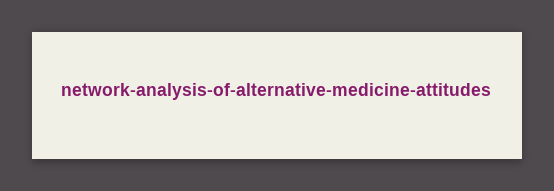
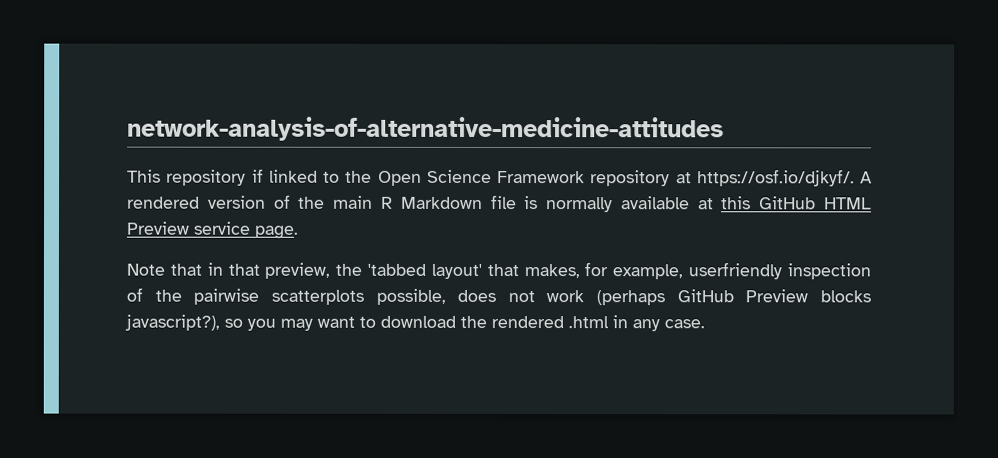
(491, 91) none -> [127,168,873,187] [127,194,873,213] [126,221,299,239] [126,262,871,280] [126,287,871,306] [124,314,705,332] // This repository if linked to the Open Science Framework repository at https://osf.io/djkyf/. A rendered version of the main R Markdown file is normally available at this GitHub HTML Preview service page. // Note that in that preview, the 'tabbed layout' that makes, for example, userfriendly inspection of the pairwise scatterplots possible, does not work (perhaps GitHub Preview blocks javascript?), so you may want to download the rendered .html in any case.

